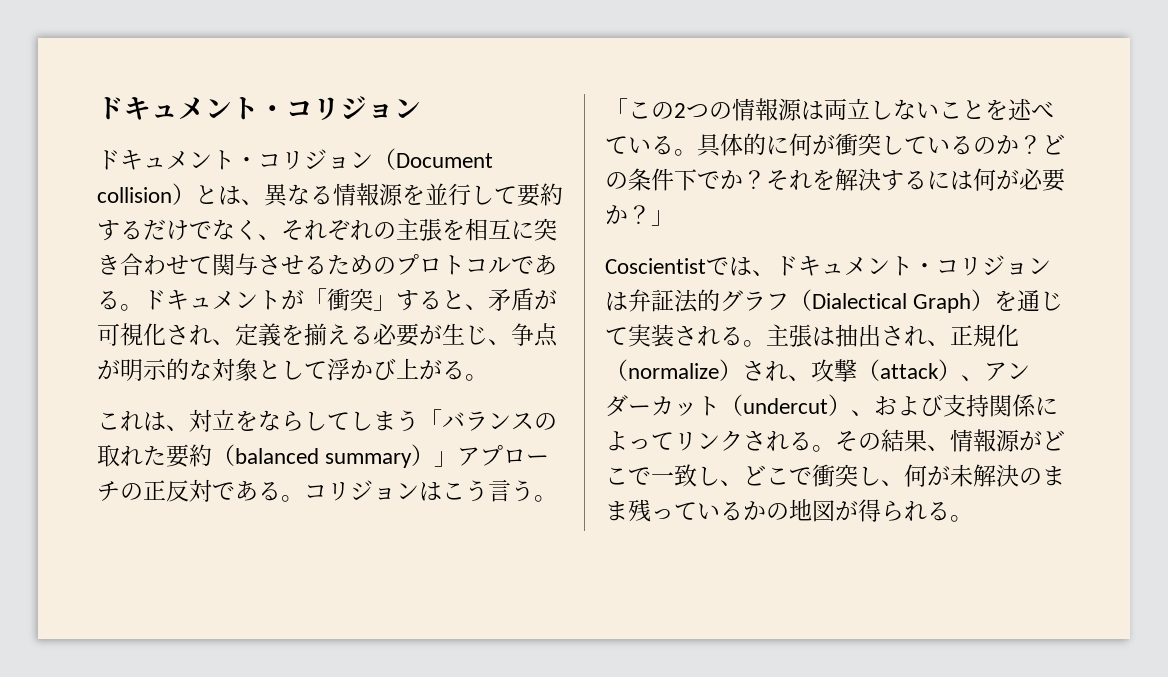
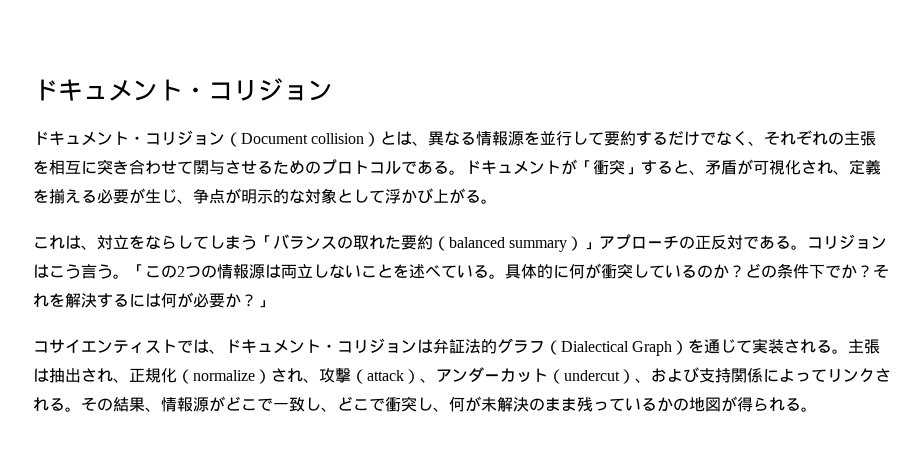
[605,258,706,274] Coscientist -> [33,339,177,354] コサイエンティスト

